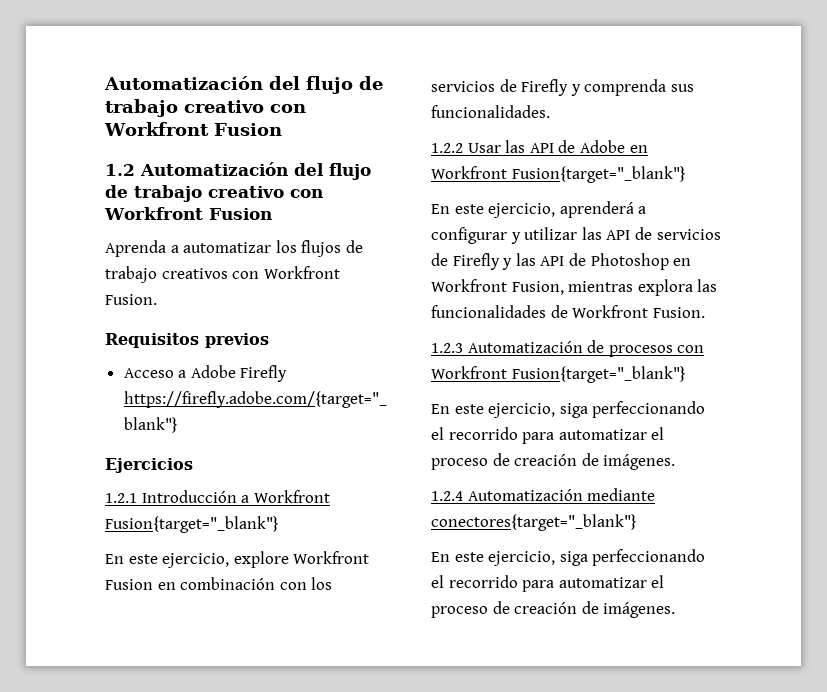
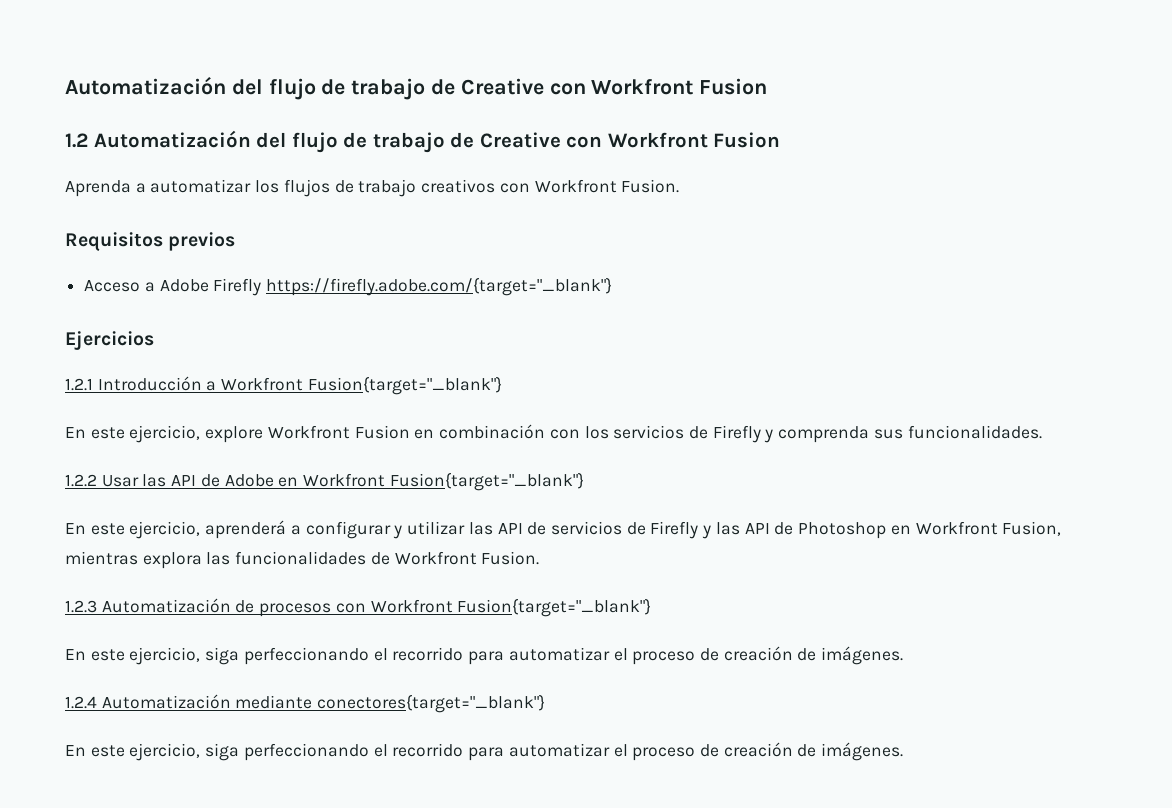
[104,76,383,94] [105,99,264,117] Automatización del flujo de trabajo creativo -> [65,77,544,100] Automatización del flujo de trabajo de Creative
[208,186,284,198] creativo -> [450,132,561,148] de Creative

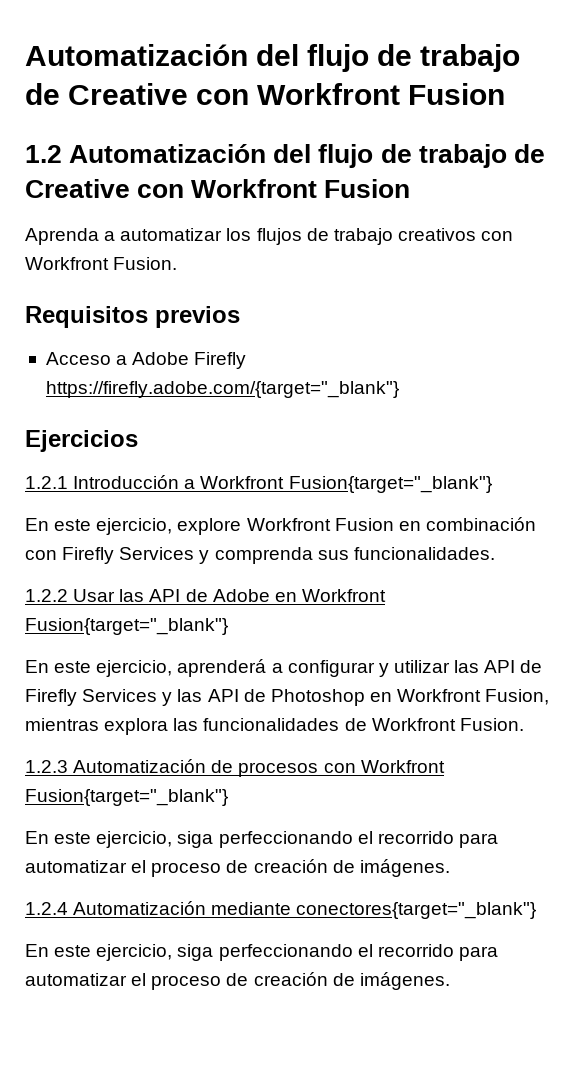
[584,425,761,443] los servicios de Firefly -> [62,547,195,564] Firefly Services
[550,521,699,539] servicios de Firefly -> [25,689,158,706] Firefly Services

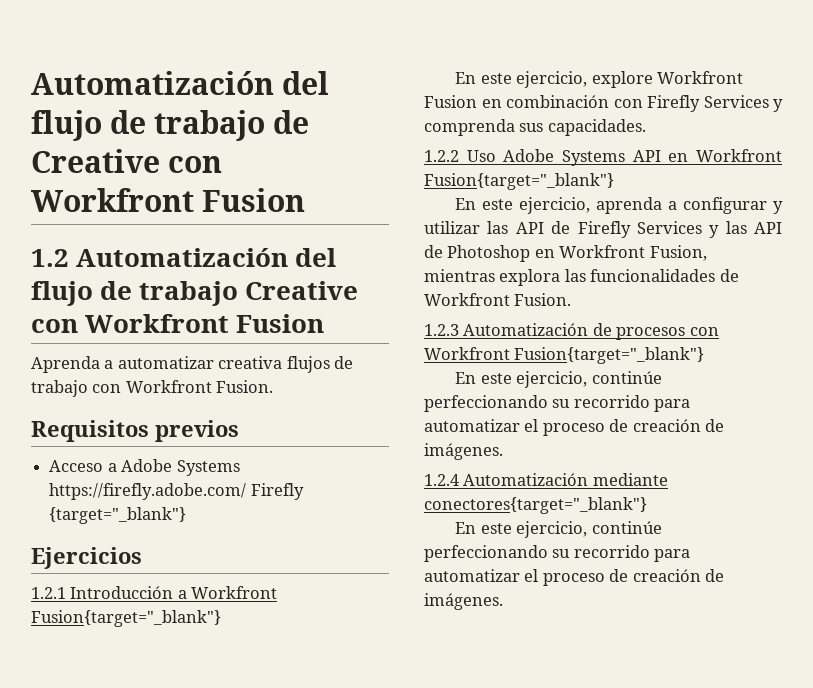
[513,144,545,163] de -> (239, 293) none
[226,228,252,241] los -> [218,356,283,369] creativa
[397,228,476,241] creativos -> (88, 388) none
[194,352,247,369] [45,381,399,398] Firefly https://firefly.adobe.com/{target="_blank"} -> [176,460,240,476] [49,483,304,500] [49,507,187,524] Systems https://firefly.adobe.com/ Firefly {target="_blank"}
[353,547,495,560] funcionalidades. -> [547,119,646,136] capacidades.
[73,589,270,602] Usar las API de Adobe -> [466,149,661,166] Uso Adobe Systems API
[177,659,267,677] aprenderá -> [596,197,663,214] aprenda
[177,831,373,848] siga perfeccionando el -> [591,371,662,384] [424,395,571,412] continúe perfeccionando su
[177,944,373,961] siga perfeccionando el -> [591,521,662,534] [424,545,571,562] continúe perfeccionando su

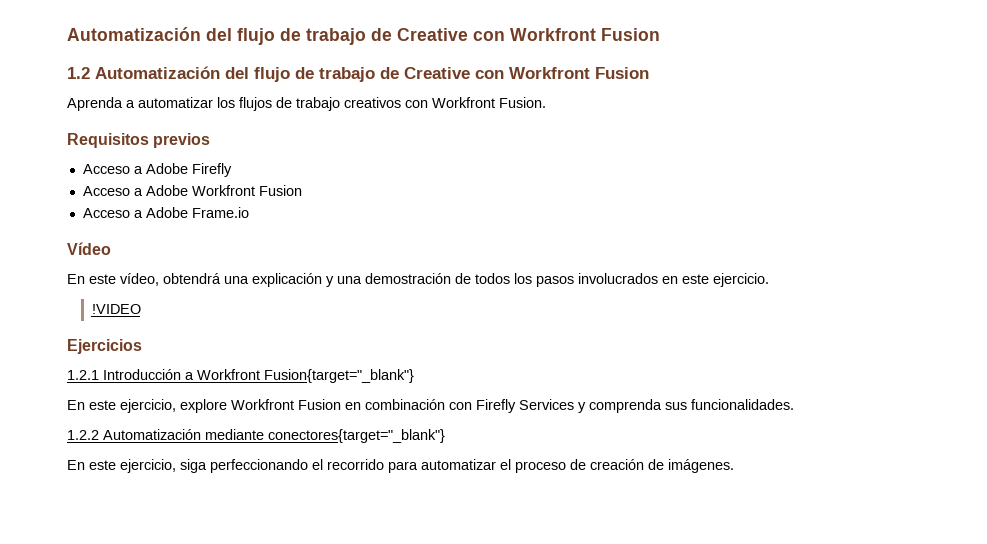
(239, 293) none -> [380,67,399,79] de
[218,356,283,369] creativa -> [217,97,235,108] los
(88, 388) none -> [344,97,401,108] creativos
[176,460,240,476] [49,483,304,500] [49,507,187,524] Systems https://firefly.adobe.com/ Firefly {target="_blank"} -> [191,163,232,177] [82,185,302,196] [82,207,249,218] [67,242,111,255] [67,273,769,287] [91,304,141,314] Firefly // Acceso a Adobe Workfront Fusion // Acceso a Adobe Frame.io // Vídeo // En este vídeo, obtendrá una explicación y una demostración de todos los pasos involucrados en este ejercicio. // !VIDEO
[547,119,646,136] capacidades. -> [691,399,794,410] funcionalidades.
[466,149,782,166] [424,173,614,190] [455,197,783,214] [424,221,782,238] [424,245,707,262] [424,269,739,286] [424,293,572,306] [424,323,719,340] [424,347,705,364] [455,371,662,388] [424,395,691,412] [424,419,725,436] [424,443,503,460] [424,473,668,486] [424,497,647,514] [455,521,662,538] [424,545,691,562] [424,569,725,586] [424,593,503,610] Uso Adobe Systems API en Workfront Fusion{target="_blank"} // En este ejercicio, aprenda a configurar y utilizar las API de Firefly Services y las API de Photoshop en Workfront Fusion, mientras explora las funcionalidades de Workfront Fusion. // 1.2.3 Automatización de procesos con Workfront Fusion{target="_blank"} // En este ejercicio, continúe perfeccionando su recorrido para automatizar el proceso de creación de imágenes. // 1.2.4 Automatización mediante conectores{target="_blank"} // En este ejercicio, continúe perfeccionando su recorrido para automatizar el proceso de creación de imágenes. -> [103,429,445,443] [67,459,734,473] Automatización mediante conectores{target="_blank"} // En este ejercicio, siga perfeccionando el recorrido para automatizar el proceso de creación de imágenes.

